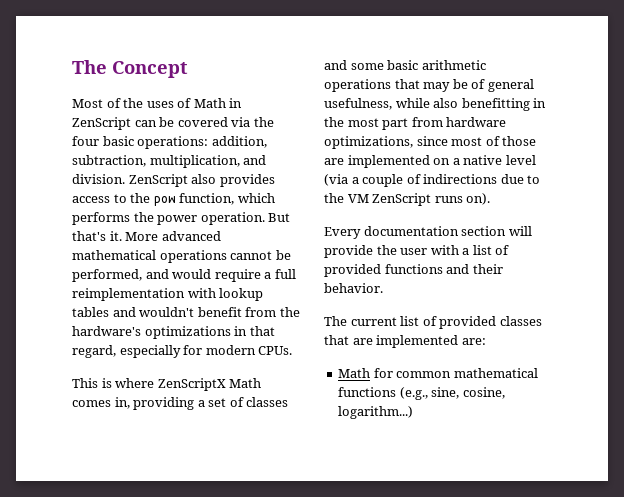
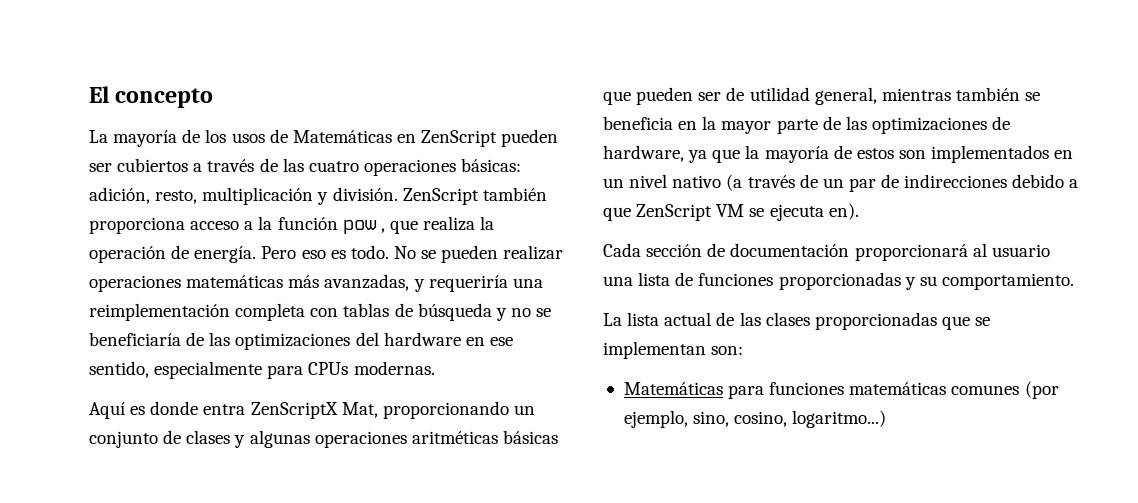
[72,60,188,78] [72,98,243,108] [72,117,274,130] [72,136,267,149] [72,155,267,168] [72,174,275,187] [72,193,275,206] [72,212,291,225] [72,231,221,241] [72,250,291,263] [72,269,296,282] [72,288,264,301] [72,307,300,317] [72,326,275,339] [72,345,293,358] [72,378,262,391] [72,397,289,410] [324,60,486,70] [324,79,534,92] [324,98,547,111] [324,117,507,130] [324,136,537,149] [324,155,536,168] [324,174,541,187] [324,193,491,206] [324,226,532,239] [324,245,510,258] [324,264,503,277] [324,283,383,293] [324,316,542,329] [324,335,486,348] [338,368,538,378] [338,387,505,400] [338,406,414,419] The Concept // Most of the uses of Math in ZenScript can be covered via the four basic operations: addition, subtraction, multiplication, and division. ZenScript also provides access to the pow function, which performs the power operation. But that's it. More advanced mathematical operations cannot be performed, and would require a full reimplementation with lookup tables and wouldn't benefit from the hardware's optimizations in that regard, especially for modern CPUs. // This is where ZenScriptX Math comes in, providing a set of classes and some basic arithmetic operations that may be of general usefulness, while also benefitting in the most part from hardware optimizations, since most of those are implemented on a native level (via a couple of indirections due to the VM ZenScript runs on). // Every documentation section will provide the user with a list of provided functions and their behavior. // The current list of provided classes that are implemented are: // Math for common mathematical functions (e.g., sine, cosine, logarithm...) -> [89,86,214,108] [89,129,559,147] [89,158,522,176] [89,187,547,205] [89,216,495,234] [89,245,564,263] [89,274,543,292] [89,303,552,321] [89,332,513,350] [89,361,435,379] [89,401,535,419] [89,430,558,448] [603,87,1041,105] [603,116,1011,134] [603,145,1074,163] [603,174,1079,192] [603,203,859,221] [603,243,1050,261] [603,272,1074,290] [603,312,991,330] [603,341,744,359] [623,381,1059,399] [623,410,887,428] El concepto // La mayoría de los usos de Matemáticas en ZenScript pueden ser cubiertos a través de las cuatro operaciones básicas: adición, resto, multiplicación y división. ZenScript también proporciona acceso a la función pow , que realiza la operación de energía. Pero eso es todo. No se pueden realizar operaciones matemáticas más avanzadas, y requeriría una reimplementación completa con tablas de búsqueda y no se beneficiaría de las optimizaciones del hardware en ese sentido, especialmente para CPUs modernas. // Aquí es donde entra ZenScriptX Mat, proporcionando un conjunto de clases y algunas operaciones aritméticas básicas que pueden ser de utilidad general, mientras también se beneficia en la mayor parte de las optimizaciones de hardware, ya que la mayoría de estos son implementados en un nivel nativo (a través de un par de indirecciones debido a que ZenScript VM se ejecuta en). // Cada sección de documentación proporcionará al usuario una lista de funciones proporcionadas y su comportamiento. // La lista actual de las clases proporcionadas que se implementan son: // Matemáticas para funciones matemáticas comunes (por ejemplo, sino, cosino, logaritmo...)

